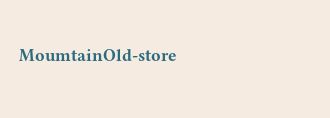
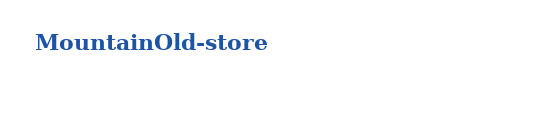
[19,49,177,62] MoumtainOld-store -> [35,33,268,50] MountainOld-store

